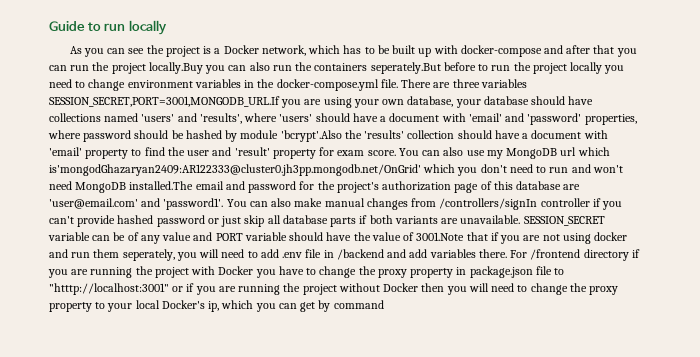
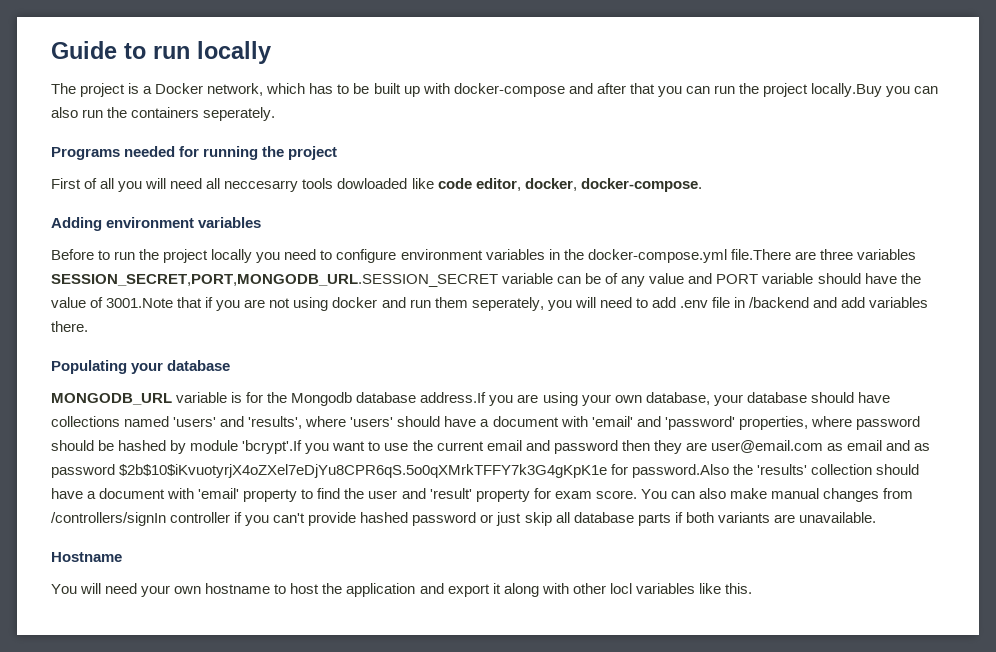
[69,45,164,57] As you can see the -> [51,83,76,94] The
[370,62,476,74] seperately.But before -> [203,107,276,121] [51,146,338,160] [51,178,702,192] [51,217,262,231] [51,249,94,260] seperately. // Programs needed for running the project // First of all you will need all neccesarry tools dowloaded like code editor, docker, docker-compose. // Adding environment variables // Before
[88,79,126,91] change -> [336,249,397,263] configure
[380,79,432,88] file. There -> [730,249,791,260] file.There
[49,96,594,108] [49,113,637,125] [48,130,608,142] [49,147,610,159] [49,164,623,176] [49,181,581,193] [49,198,623,210] [49,215,605,227] SESSION_SECRET,PORT=3001,MONGODB_URL.If you are using your own database, your database should have collections named 'users' and 'results', where 'users' should have a document with 'email' and 'password' properties, where password should be hashed by module 'bcrypt'.Also the 'results' collection should have a document with 'email' property to find the user and 'result' property for exam score. You can also use my MongoDB url which is'mongodGhazaryan2409:AR122333@cluster0.jh3pp.mongodb.net/OnGrid' which you don't need to run and won't need MongoDB installed.The email and password for the project's authorization page of this database are 'user@email.com' and 'password1'. You can also make manual changes from /controllers/signIn controller if you can't provide hashed password or just skip all database parts if both variants are unavailable. SESSION_SECRET -> [51,274,498,287] SESSION_SECRET,PORT,MONGODB_URL.SESSION_SECRET
[510,249,640,261] [48,266,565,278] [49,283,619,295] [49,300,384,312] For /frontend directory if you are running the project with Docker you have to change the proxy property in package.json file to "htttp://localhost:3001" or if you are running the project without Docker then you will need to change the proxy property to your local Docker's ip, which you can get by command -> [51,360,231,374] [51,392,890,406] [51,416,920,430] [51,440,931,454] [51,464,920,478] [51,488,914,502] [51,512,876,526] [51,552,122,562] [51,583,752,597] // Populating your database // MONGODB_URL variable is for the Mongodb database address.If you are using your own database, your database should have collections named 'users' and 'results', where 'users' should have a document with 'email' and 'password' properties, where password should be hashed by module 'bcrypt'.If you want to use the current email and password then they are user@email.com as email and as password $2b$10$iKvuotyrjX4oZXel7eDjYu8CPR6qS.5o0qXMrkTFFY7k3G4gKpK1e for password.Also the 'results' collection should have a document with 'email' property to find the user and 'result' property for exam score. You can also make manual changes from /controllers/signIn controller if you can't provide hashed password or just skip all database parts if both variants are unavailable. // Hostname // You will need your own hostname to host the application and export it along with other locl variables like this.

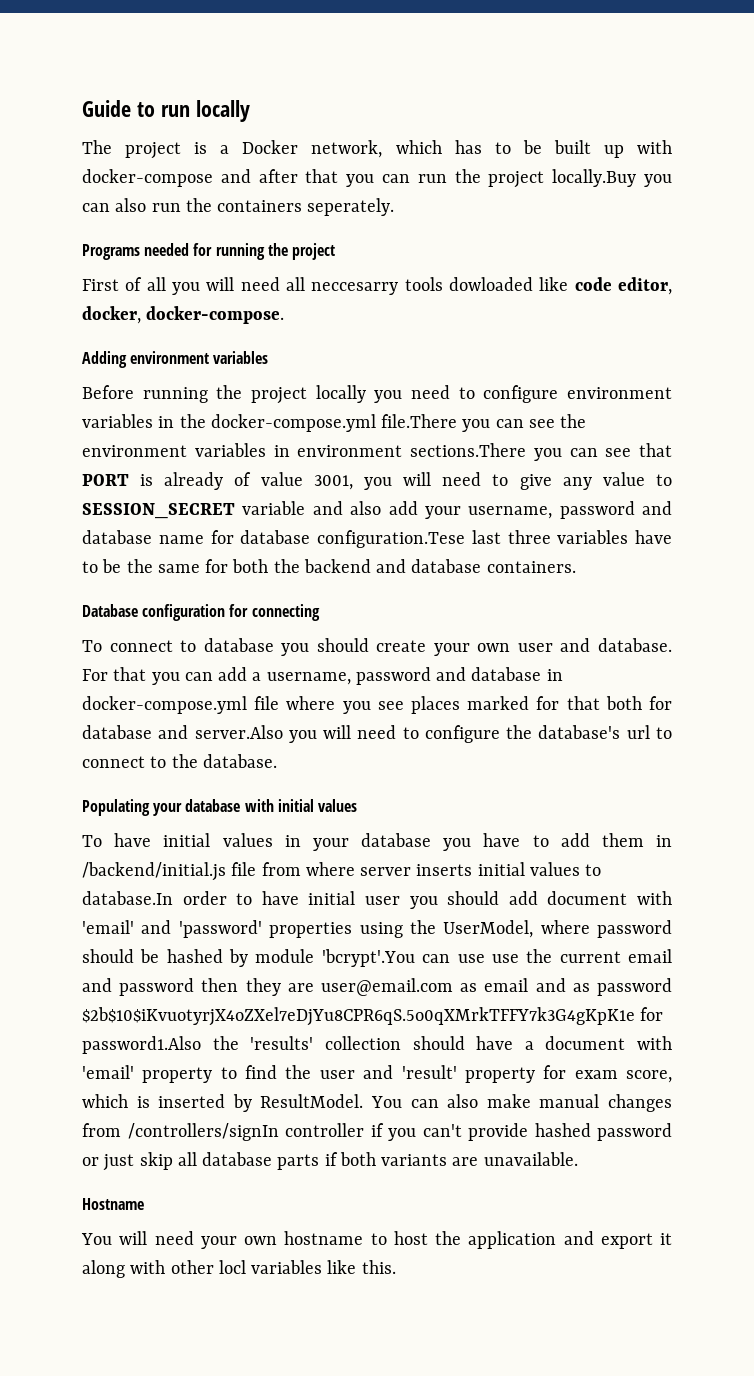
[98,250,136,260] to run -> [142,387,208,403] running
[794,249,916,260] [51,273,921,287] [51,297,929,311] [51,321,88,332] [51,360,231,374] [51,392,890,406] [51,416,490,429] are three variables SESSION_SECRET,PORT,MONGODB_URL.SESSION_SECRET variable can be of any value and PORT variable should have the value of 3001.Note that if you are not using docker and run them seperately, you will need to add .env file in /backend and add variables there. // Populating your database // MONGODB_URL variable is for the Mongodb database address.If you are using your own database, your database should have collections named 'users' and 'results', where 'users' should have a -> [462,414,587,432] [82,443,672,461] [82,472,672,490] [82,501,672,519] [82,530,672,548] [82,559,576,573] [82,604,320,621] [82,638,673,656] [82,667,563,685] [82,696,672,714] [82,725,672,743] [82,754,277,768] [82,799,357,816] [82,833,672,851] [82,862,602,881] [82,891,538,909] you can see the environment variables in environment sections.There you can see that PORT is already of value 3001, you will need to give any value to SESSION_SECRET variable and also add your username, password and database name for database configuration.Tese last three variables have to be the same for both the backend and database containers. // Database configuration for connecting // To connect to database you should create your own user and database. For that you can add a username, password and database in docker-compose.yml file where you see places marked for that both for database and server.Also you will need to configure the database's url to connect to the database. // Populating your database with initial values // To have initial values in your database you have to add them in /backend/initial.js file from where server inserts initial values to database.In order to have initial user you should add
[738,416,808,430] properties, -> [269,920,534,938] properties using the UserModel,
[242,440,381,454] 'bcrypt'.If you want to -> [321,949,485,967] 'bcrypt'.You can use
[632,464,730,478] password.Also -> [82,1036,201,1054] password1.Also
[595,490,637,499] score. -> [626,1070,673,1083] [82,1094,364,1112] score, which is inserted by ResultModel.

